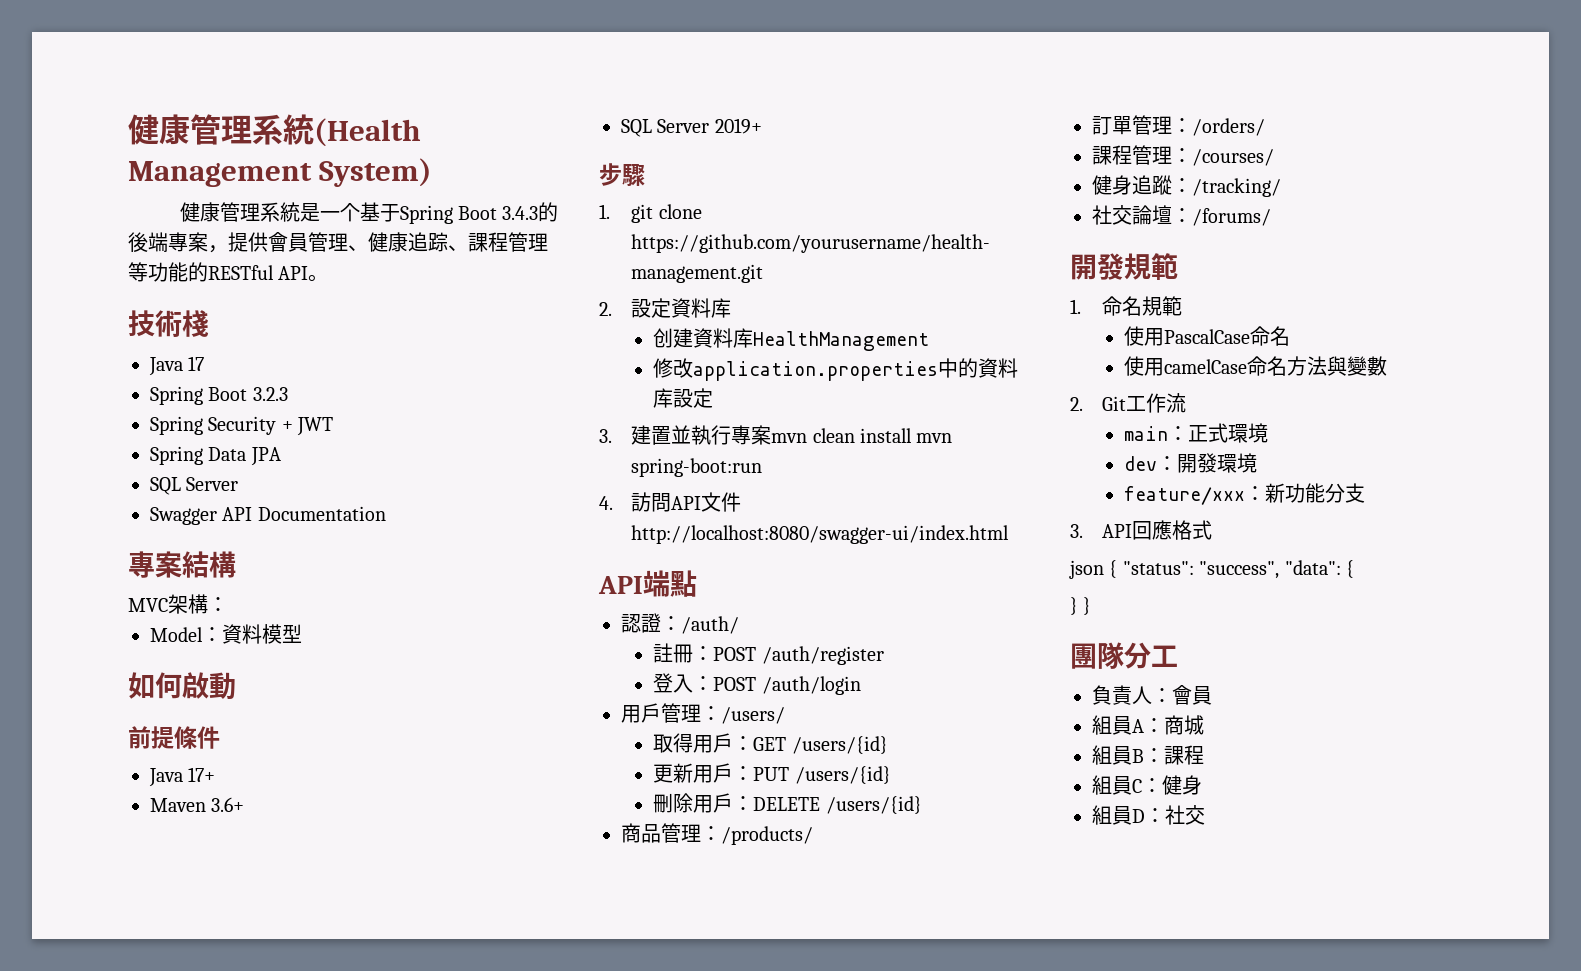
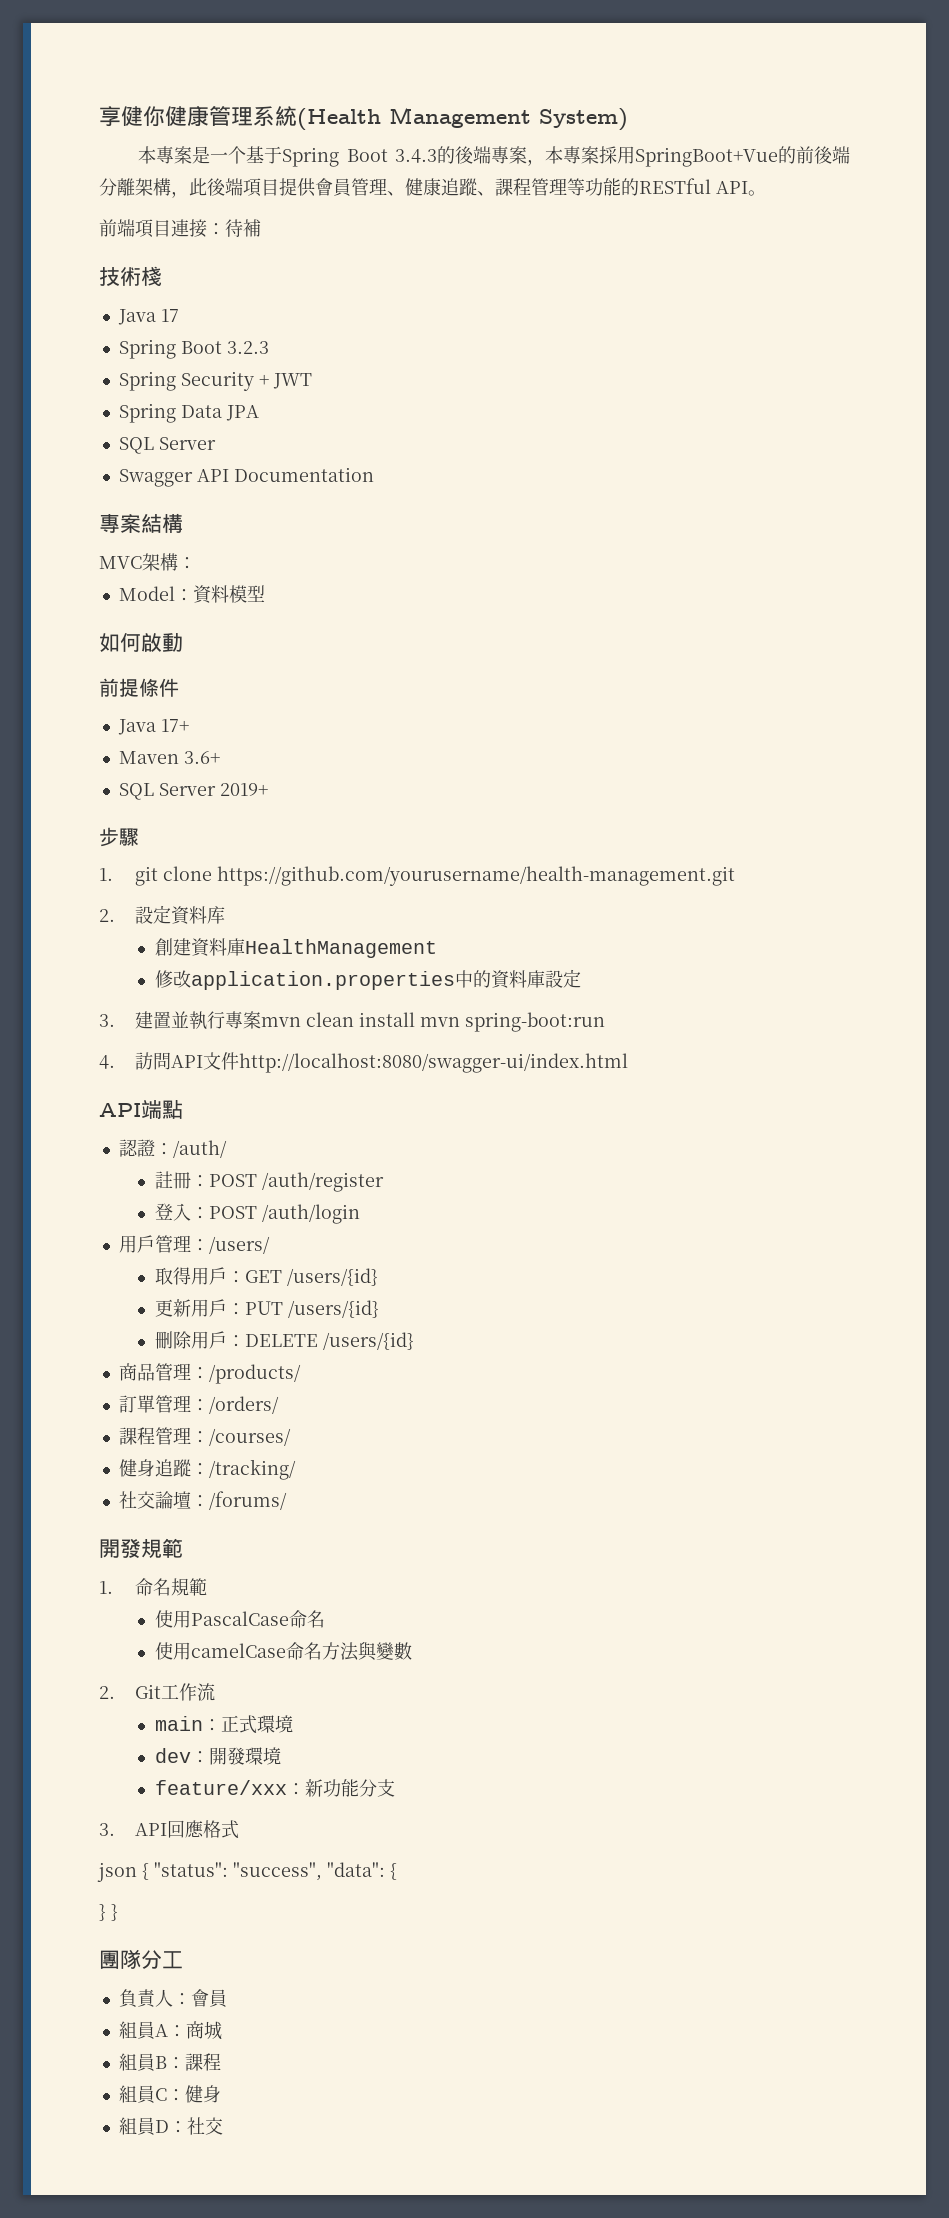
(128, 129) none -> [99,106,165,127] 享健你
[179,202,300,222] 健康管理系統 -> [138,146,193,164] 本專案
(228, 249) none -> [545,146,850,167] [99,178,279,198] 本專案採用SpringBoot+Vue的前後端分離架構，此後端項目
[428,232,448,252] 踪 -> [459,178,478,196] 蹤
(329, 278) none -> [99,219,261,238] // 前端項目連接：待補
[653,328,754,348] 创建資料库 -> [154,938,245,957] 創建資料庫
[653,388,674,408] 库 -> [526,970,545,988] 庫

